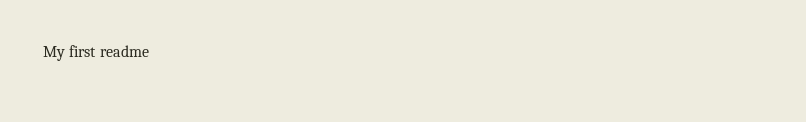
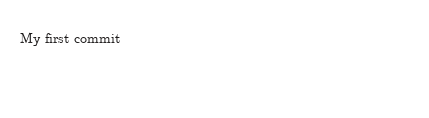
[99,45,149,57] readme -> [74,34,120,43] commit

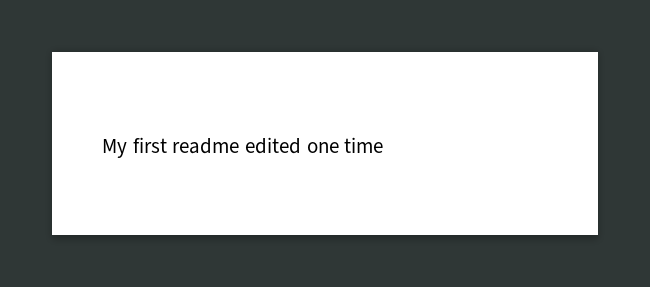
[74,34,120,43] commit -> [172,137,384,154] readme edited one time

